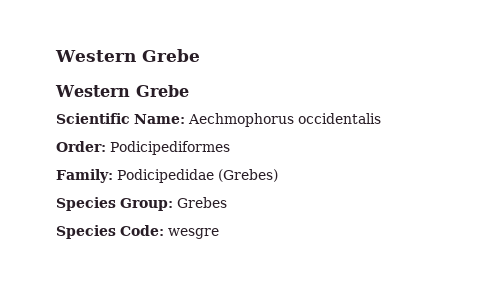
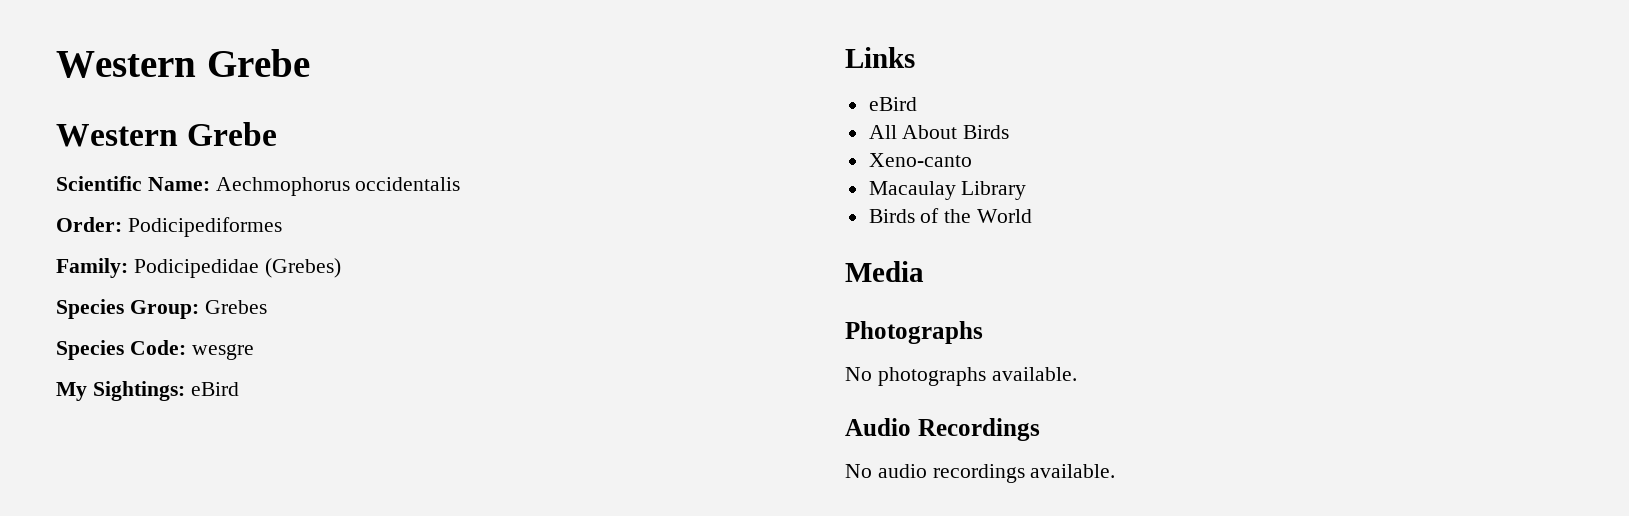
(219, 233) none -> [56,381,239,401] [845,47,915,68] [868,97,917,111] [868,125,1010,139] [868,153,972,167] [868,181,1027,200] [868,208,1033,223] [845,261,924,282] [845,321,983,344] [845,367,1077,386] [845,418,1040,441] [845,464,1116,483] // My Sightings: eBird // Links // eBird // All About Birds // Xeno-canto // Macaulay Library // Birds of the World // Media // Photographs // No photographs available. // Audio Recordings // No audio recordings available.

